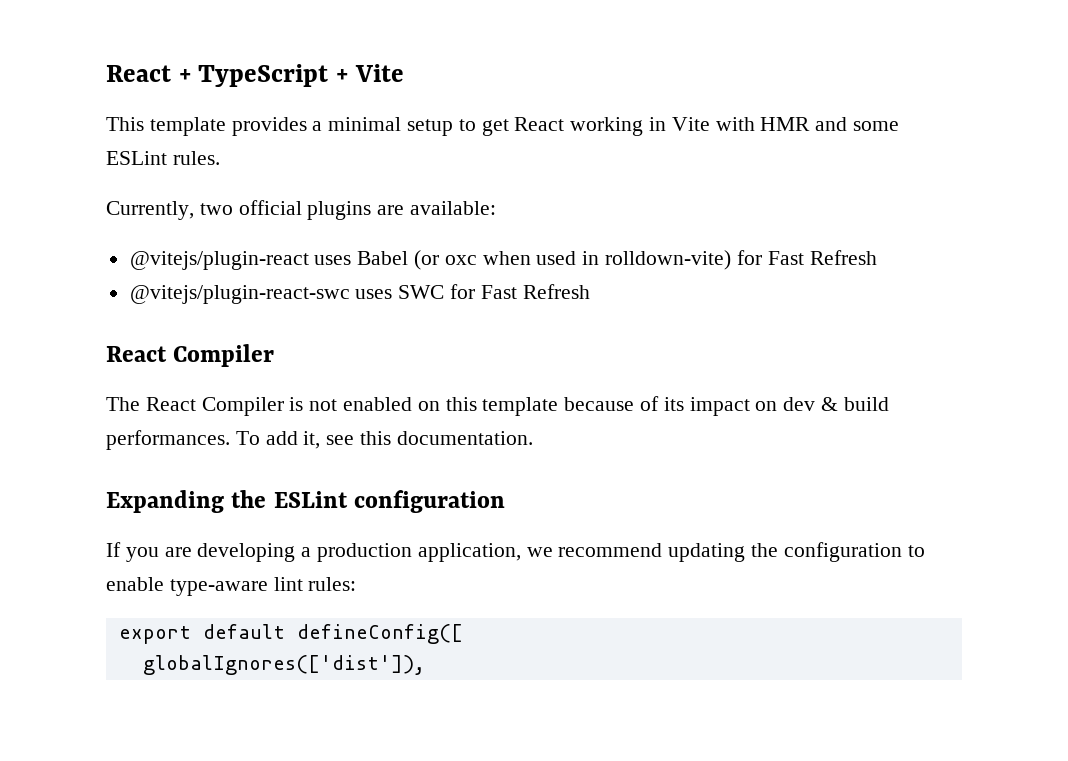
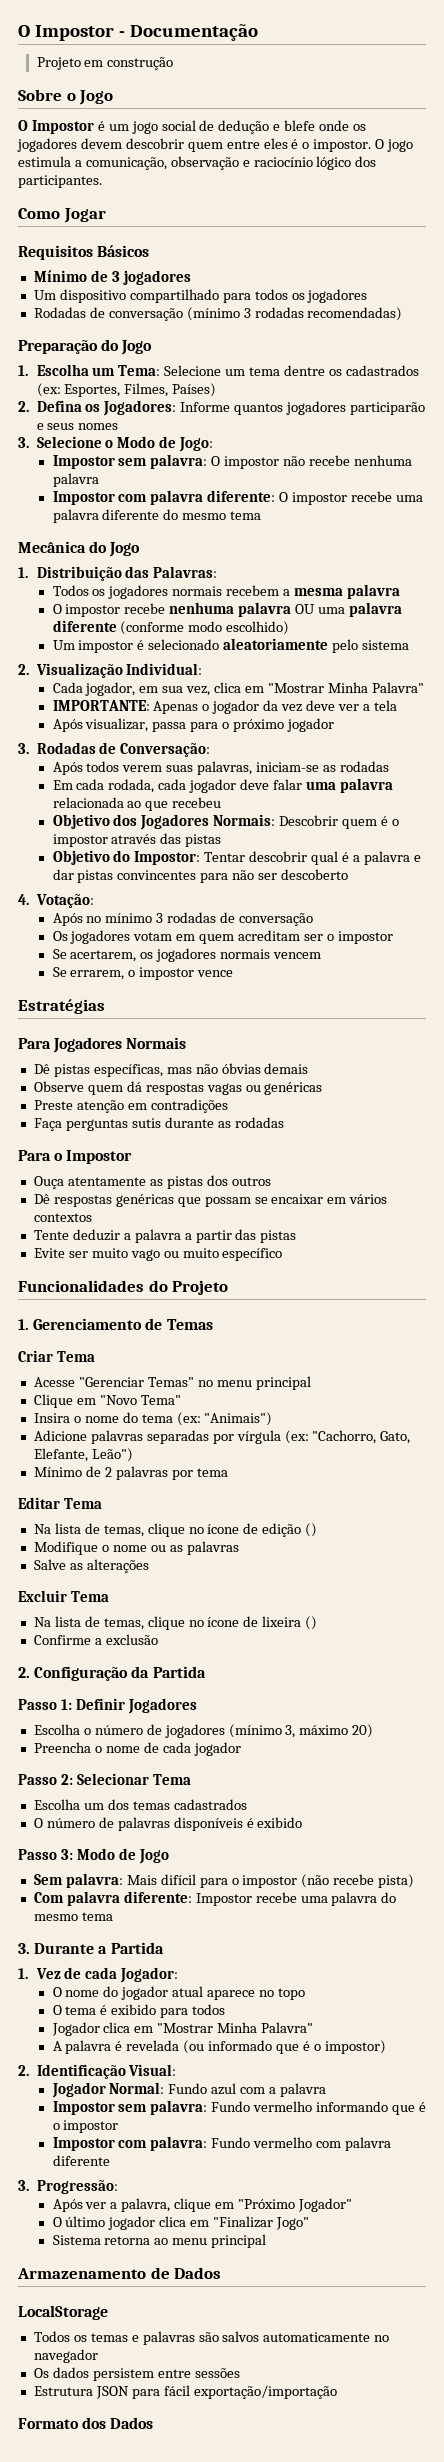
[106,64,404,87] [106,117,900,136] [106,151,220,165] [106,200,497,220] [129,250,877,270] [129,284,590,304] [106,344,275,367] [106,396,889,416] [106,430,533,450] [106,490,505,513] [106,542,925,562] [106,577,357,596] [118,624,463,644] [142,655,425,675] React + TypeScript + Vite // This template provides a minimal setup to get React working in Vite with HMR and some ESLint rules. // Currently, two official plugins are available: // @vitejs/plugin-react uses Babel (or oxc when used in rolldown-vite) for Fast Refresh // @vitejs/plugin-react-swc uses SWC for Fast Refresh // React Compiler // The React Compiler is not enabled on this template because of its impact on dev & build performances. To add it, see this documentation. // Expanding the ESLint configuration // If you are developing a production application, we recommend updating the configuration to enable type-aware lint rules: // export default defineConfig([ // globalIgnores(['dist']), -> [18,24,258,41] [36,57,174,70] [18,89,114,105] [18,120,367,134] [17,138,414,152] [18,156,377,170] [18,175,102,188] [18,208,106,223] [18,245,150,260] [33,270,191,285] [33,289,368,303] [33,307,403,321] [18,339,153,355] [18,364,419,376] [36,383,217,397] [18,400,426,416] [36,423,119,430] [18,436,214,452] [52,454,412,469] [52,473,99,487] [52,490,423,505] [52,509,262,523] [18,541,141,557] [18,566,218,581] [52,584,400,599] [52,602,402,617] [52,620,290,635] [52,638,409,653] [18,663,203,678] [52,682,424,696] [52,700,397,714] [52,718,334,732] [18,742,211,757] [52,761,389,775] [52,778,393,793] [52,797,222,811] [52,814,399,830] [52,833,222,847] [52,850,421,865] [52,869,348,883] [18,894,94,908] [52,912,313,926] [52,930,393,944] [52,948,322,962] [52,967,234,980] [18,999,105,1014] [18,1037,187,1053] [33,1063,309,1077] [33,1081,323,1095] [33,1099,228,1113] [33,1117,284,1131] [18,1150,133,1164] [33,1175,271,1189] [33,1194,388,1207] [33,1213,92,1222] [33,1229,297,1243] [33,1248,283,1261] [18,1280,229,1295] [18,1318,213,1330] [18,1350,95,1362] [33,1376,311,1390] [33,1394,181,1408] [33,1412,273,1426] [33,1430,411,1444] [33,1448,133,1462] [33,1466,228,1480] [18,1497,102,1509] [33,1523,318,1537] [33,1541,239,1555] [33,1559,149,1573] [18,1590,109,1602] [33,1616,318,1630] [33,1634,158,1645] [18,1666,206,1681] [18,1698,197,1714] [33,1724,374,1738] [33,1742,241,1756] [18,1773,191,1785] [33,1799,247,1810] [33,1817,303,1831] [18,1848,169,1864] [33,1873,415,1888] [33,1891,397,1906] [33,1912,113,1921] [18,1942,164,1954] [18,1967,179,1983] [52,1986,305,2000] [52,2004,226,2018] [51,2022,314,2036] [52,2040,386,2054] [18,2064,177,2079] [51,2082,326,2098] [52,2100,426,2115] [52,2120,119,2133] [52,2136,391,2151] [52,2155,110,2166] [18,2180,118,2194] [52,2198,352,2212] [52,2216,309,2230] [52,2234,267,2248] [17,2267,222,2279] [18,2305,108,2320] [33,2331,390,2345] [33,2349,98,2363] [33,2367,240,2381] [33,2385,337,2399] [18,2417,154,2429] O Impostor - Documentação // Projeto em construção // Sobre o Jogo // O Impostor é um jogo social de dedução e blefe onde os jogadores devem descobrir quem entre eles é o impostor. O jogo estimula a comunicação, observação e raciocínio lógico dos participantes. // Como Jogar // Requisitos Básicos // Mínimo de 3 jogadores // Um dispositivo compartilhado para todos os jogadores // Rodadas de conversação (mínimo 3 rodadas recomendadas) // Preparação do Jogo // 1. Escolha um Tema: Selecione um tema dentre os cadastrados (ex: Esportes, Filmes, Países) // 2. Defina os Jogadores: Informe quantos jogadores participarão e seus nomes // 3. Selecione o Modo de Jogo: // Impostor sem palavra: O impostor não recebe nenhuma palavra // Impostor com palavra diferente: O impostor recebe uma palavra diferente do mesmo tema // Mecânica do Jogo // 1. Distribuição das Palavras: // Todos os jogadores normais recebem a mesma palavra // O impostor recebe nenhuma palavra OU uma palavra diferente (conforme modo escolhido) // Um impostor é selecionado aleatoriamente pelo sistema // 2. Visualização Individual: // Cada jogador, em sua vez, clica em "Mostrar Minha Palavra" // IMPORTANTE: Apenas o jogador da vez deve ver a tela // Após visualizar, passa para o próximo jogador // 3. Rodadas de Conversação: // Após todos verem suas palavras, iniciam-se as rodadas // Em cada rodada, cada jogador deve falar uma palavra relacionada ao que recebeu // Objetivo dos Jogadores Normais: Descobrir quem é o impostor através das pistas // Objetivo do Impostor: Tentar descobrir qual é a palavra e dar pistas convincentes para não ser descoberto // 4. Votação: // Após no mínimo 3 rodadas de conversação // Os jogadores votam em quem acreditam ser o impostor // Se acertarem, os jogadores normais vencem // Se errarem, o impostor vence // Estratégias // Para Jogadores Normais // Dê pistas específicas, mas não óbvias demais // Observe quem dá respostas vagas ou genéricas // Preste atenção em contradições // Faça perguntas sutis durante as rodadas // Para o Impostor // Ouça atentamente as pistas dos outros // Dê respostas genéricas que possam se encaixar em vários contextos // Tente deduzir a palavra a partir das pistas // Evite ser muito vago ou muito específico // Funcionalidades do Projeto // 1. Gerenciamento de Temas // Criar Tema // Acesse "Gerenciar Temas" no menu principal // Clique em "Novo Tema" // Insira o nome do tema (ex: "Animais") // Adicione palavras separadas por vírgula (ex: "Cachorro, Gato, Elefante, Leão") // Mínimo de 2 palavras por tema // Editar Tema // Na lista de temas, clique no ícone de edição () // Modifique o nome ou as palavras // Salve as alterações // Excluir Tema // Na lista de temas, clique no ícone de lixeira () // Confirme a exclusão // 2. Configuração da Partida // Passo 1: Definir Jogadores // Escolha o número de jogadores (mínimo 3, máximo 20) // Preencha o nome de cada jogador // Passo 2: Selecionar Tema // Escolha um dos temas cadastrados // O número de palavras disponíveis é exibido // Passo 3: Modo de Jogo // Sem palavra: Mais difícil para o impostor (não recebe pista) // Com palavra diferente: Impostor recebe uma palavra do mesmo tema // 3. Durante a Partida // 1. Vez de cada Jogador: // O nome do jogador atual aparece no topo // O tema é exibido para todos // Jogador clica em "Mostrar Minha Palavra" // A palavra é revelada (ou informado que é o impostor) // 2. Identificação Visual: // Jogador Normal: Fundo azul com a palavra // Impostor sem palavra: Fundo vermelho informando que é o impostor // Impostor com palavra: Fundo vermelho com palavra diferente // 3. Progressão: // Após ver a palavra, clique em "Próximo Jogador" // O último jogador clica em "Finalizar Jogo" // Sistema retorna ao menu principal // Armazenamento de Dados // LocalStorage // Todos os temas e palavras são salvos automaticamente no navegador // Os dados persistem entre sessões // Estrutura JSON para fácil exportação/importação // Formato dos Dados

